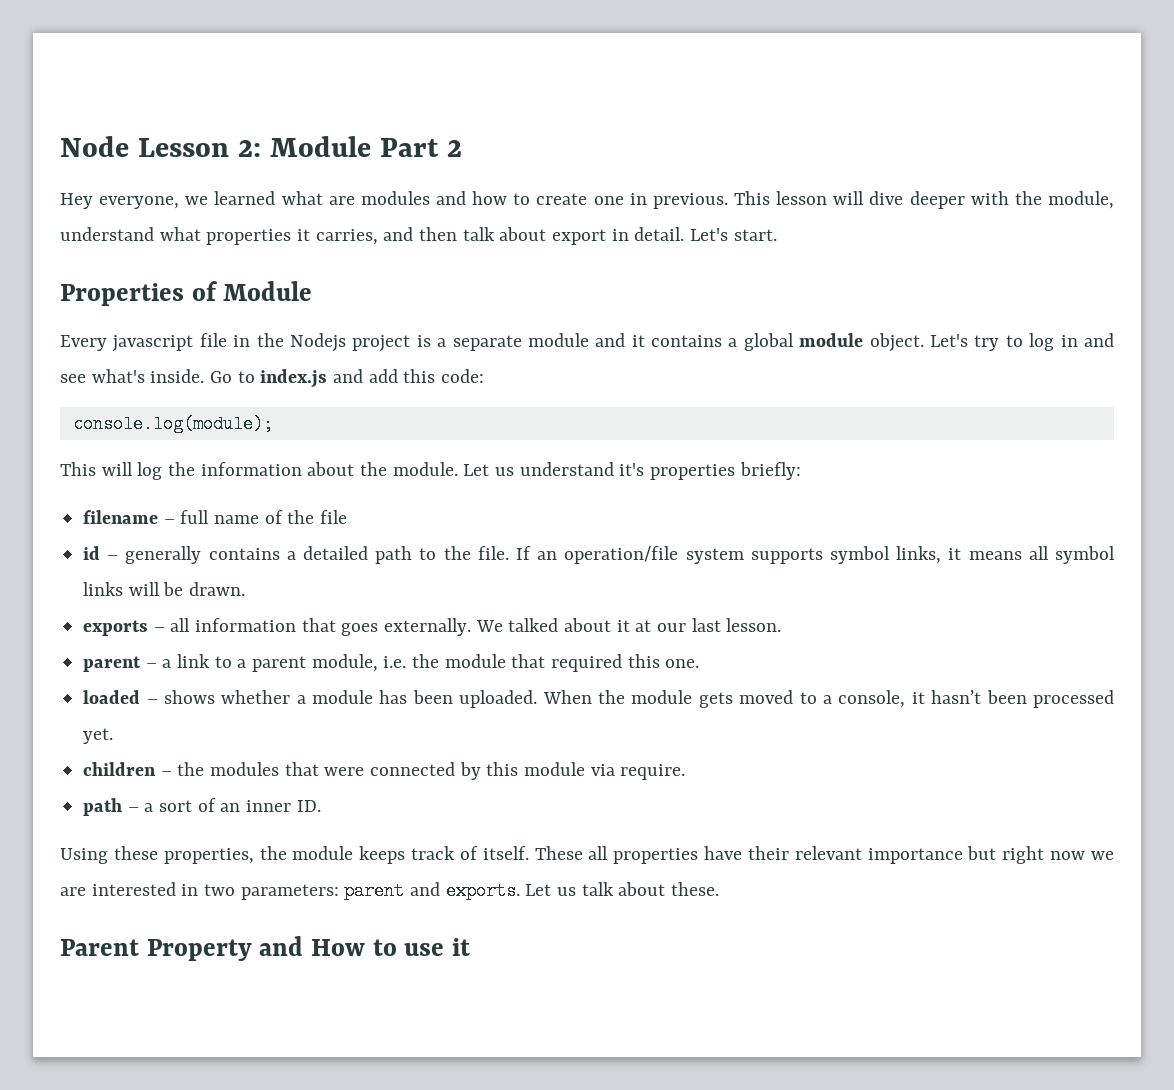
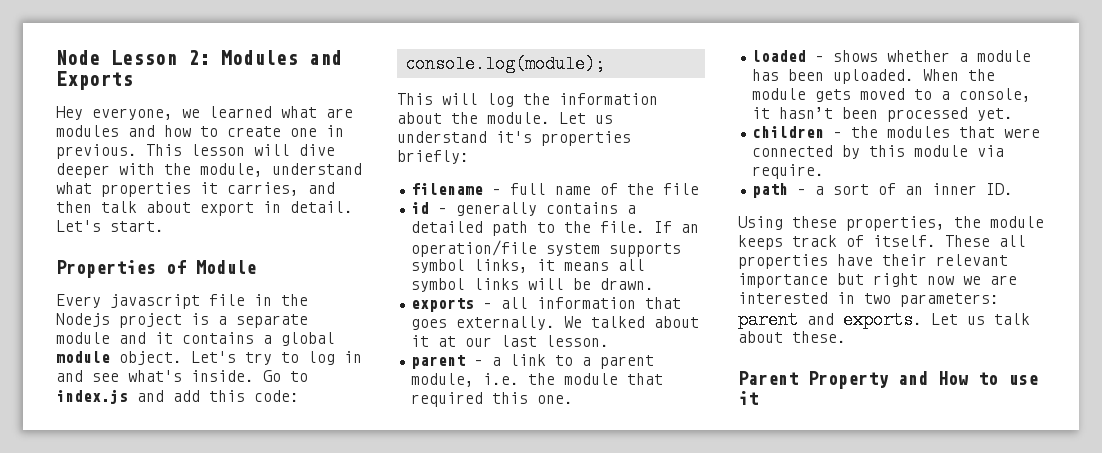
[269,136,462,157] Module Part 2 -> [221,50,342,65] [56,71,133,90] Modules and Exports

